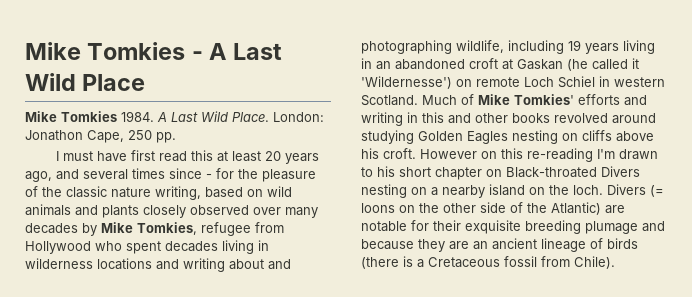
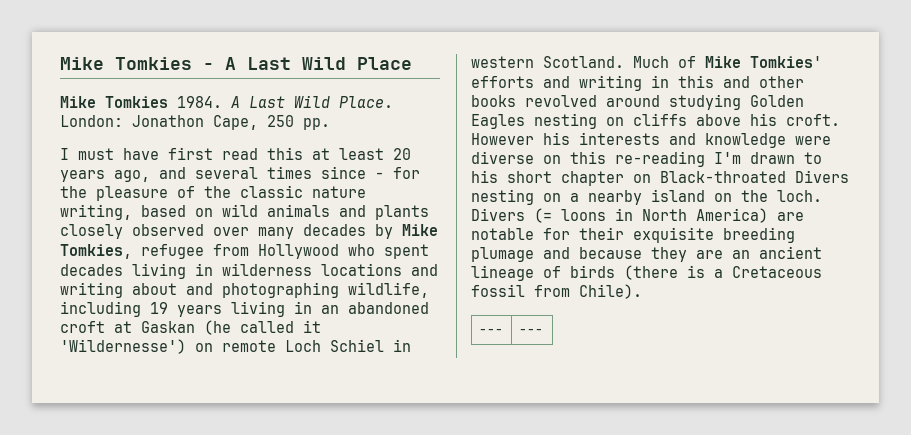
(477, 154) none -> [543,132,831,148] [471,151,534,164] his interests and knowledge were diverse
[399,202,601,215] on the other side of the Atlantic) -> [615,208,768,223] in North America)
(615, 262) none -> [478,329,503,334] [518,329,543,334] // --- | ---

